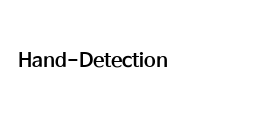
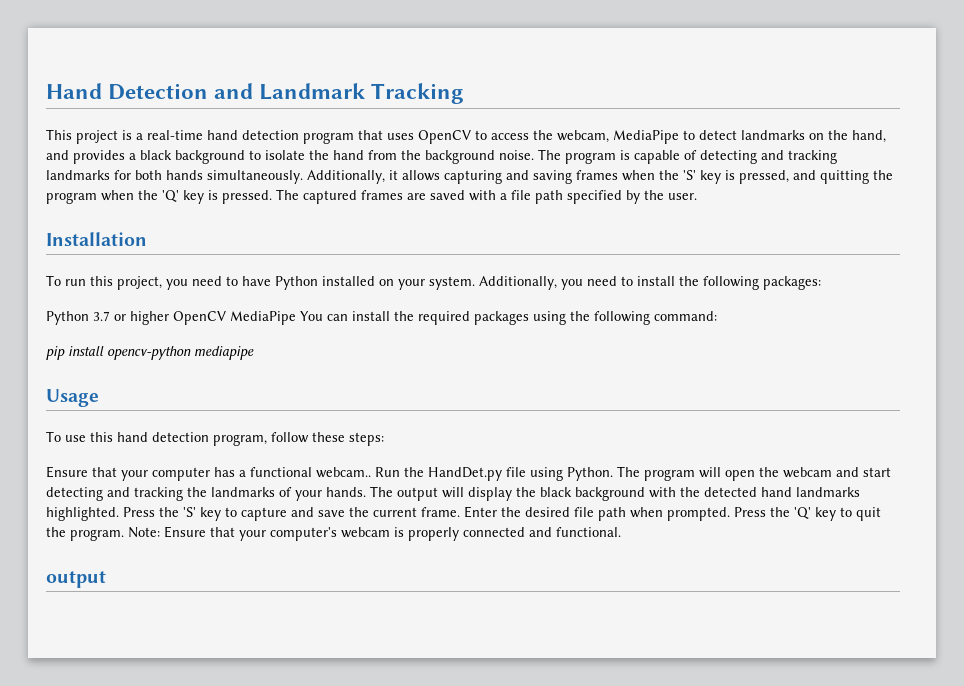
[18,52,168,68] Hand-Detection -> [46,83,465,104] [46,129,886,144] [46,149,837,164] [46,170,893,184] [46,189,697,204] [46,232,147,246] [46,275,821,290] [46,311,717,325] [46,346,254,360] [46,389,99,407] [46,431,384,446] [46,466,891,481] [46,486,860,501] [46,506,881,521] [46,526,621,541] [46,571,106,588] Hand Detection and Landmark Tracking // This project is a real-time hand detection program that uses OpenCV to access the webcam, MediaPipe to detect landmarks on the hand, and provides a black background to isolate the hand from the background noise. The program is capable of detecting and tracking landmarks for both hands simultaneously. Additionally, it allows capturing and saving frames when the 'S' key is pressed, and quitting the program when the 'Q' key is pressed. The captured frames are saved with a file path specified by the user. // Installation // To run this project, you need to have Python installed on your system. Additionally, you need to install the following packages: // Python 3.7 or higher OpenCV MediaPipe You can install the required packages using the following command: // pip install opencv-python mediapipe // Usage // To use this hand detection program, follow these steps: // Ensure that your computer has a functional webcam.. Run the HandDet.py file using Python. The program will open the webcam and start detecting and tracking the landmarks of your hands. The output will display the black background with the detected hand landmarks highlighted. Press the 'S' key to capture and save the current frame. Enter the desired file path when prompted. Press the 'Q' key to quit the program. Note: Ensure that your computer's webcam is properly connected and functional. // output

